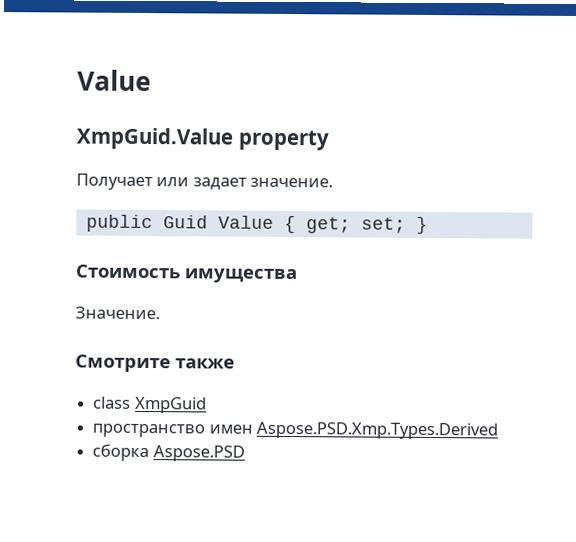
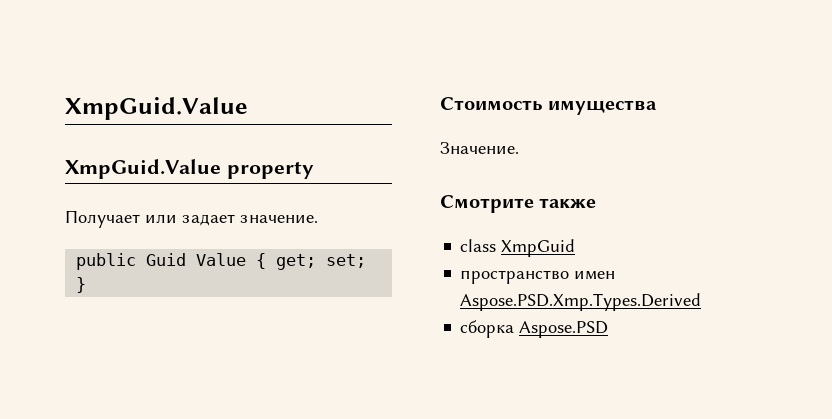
[77,69,151,92] Value -> [65,97,248,120] XmpGuid.Value

